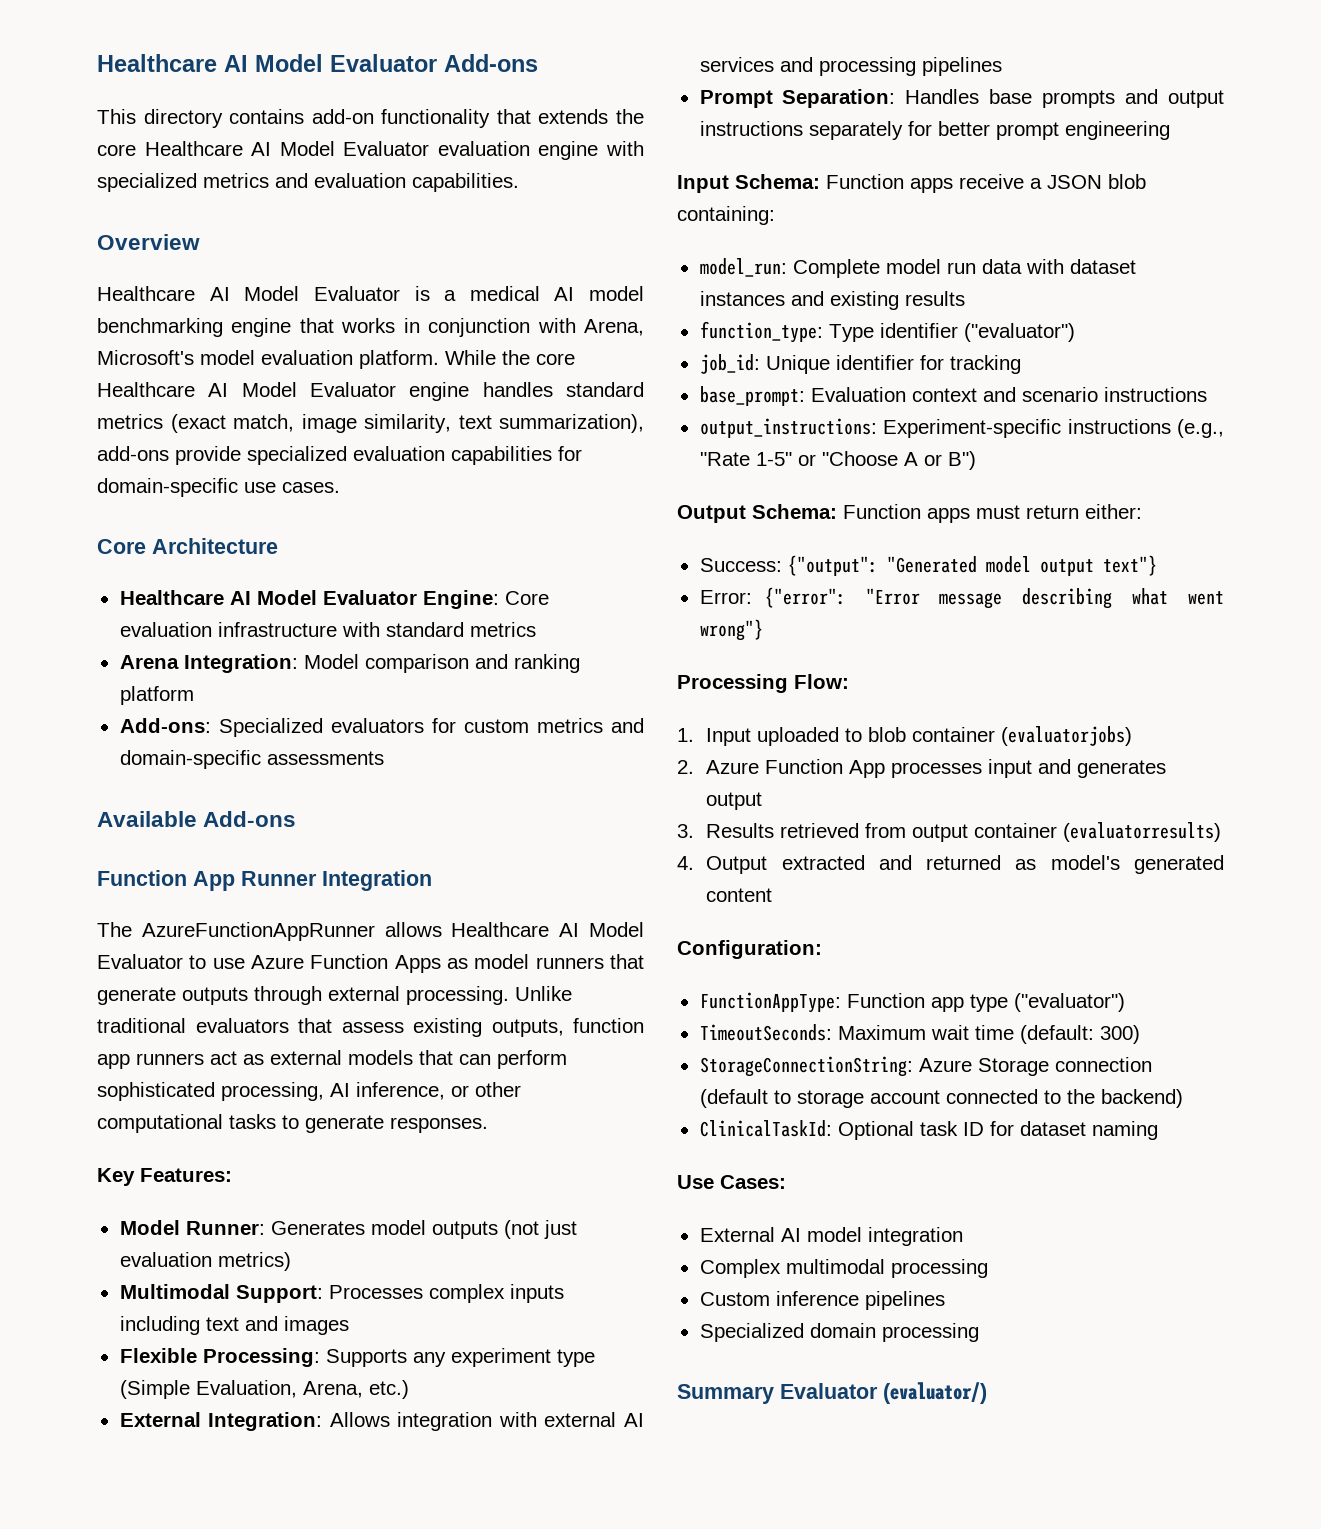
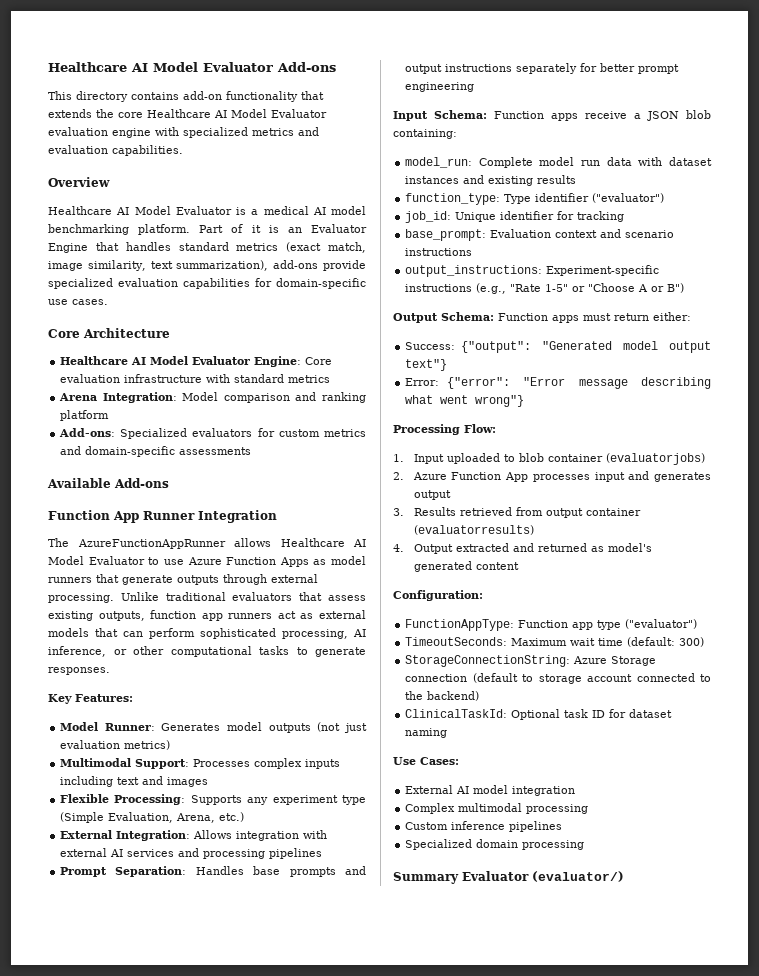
[231,318,644,337] [97,350,575,369] [97,382,470,401] engine that works in conjunction with Arena, Microsoft's model evaluation platform. While the core Healthcare AI Model Evaluator engine -> [138,224,367,235] [48,242,119,253] platform. Part of it is an Evaluator Engine that

